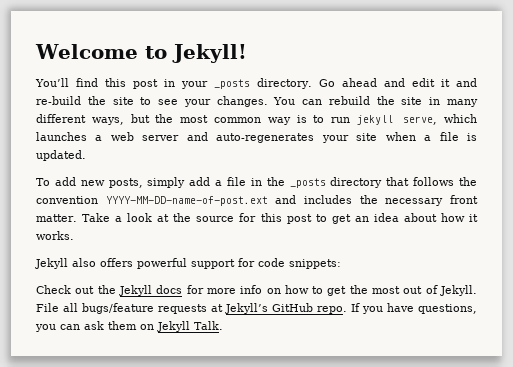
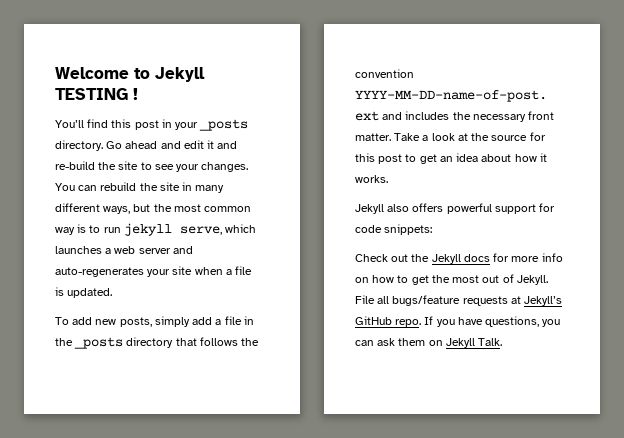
[171,44,247,63] Jekyll! -> [155,67,205,82] [55,88,138,100] Jekyll TESTING !

